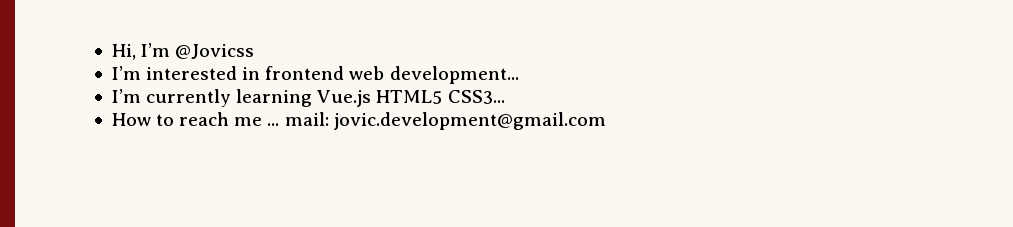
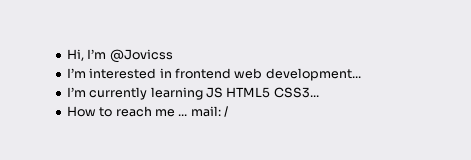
[317,90,372,107] Vue.js -> [205,87,223,98] JS
[333,112,606,130] jovic.development@gmail.com -> [224,106,228,117] /

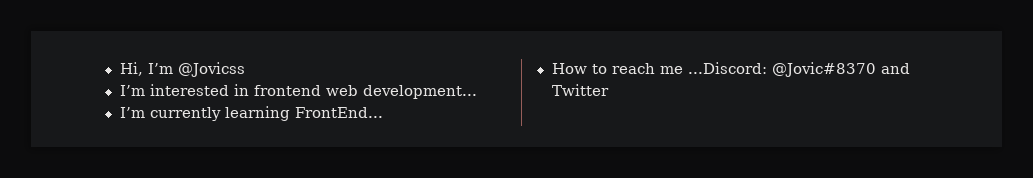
[205,87,319,98] JS HTML5 CSS3... -> [294,107,383,118] FrontEnd...
[178,106,228,117] ... mail: / -> [687,62,910,77] [551,84,609,96] ...Discord: @Jovic#8370 and Twitter

